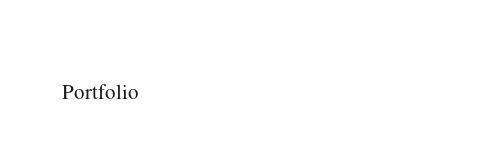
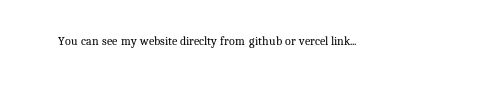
[62,84,139,99] Portfolio -> [58,36,357,48] You can see my website direclty from github or vercel link...

